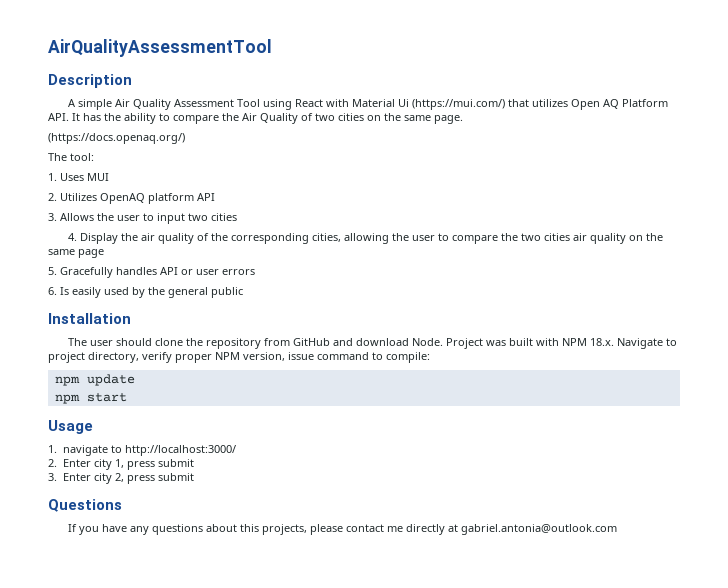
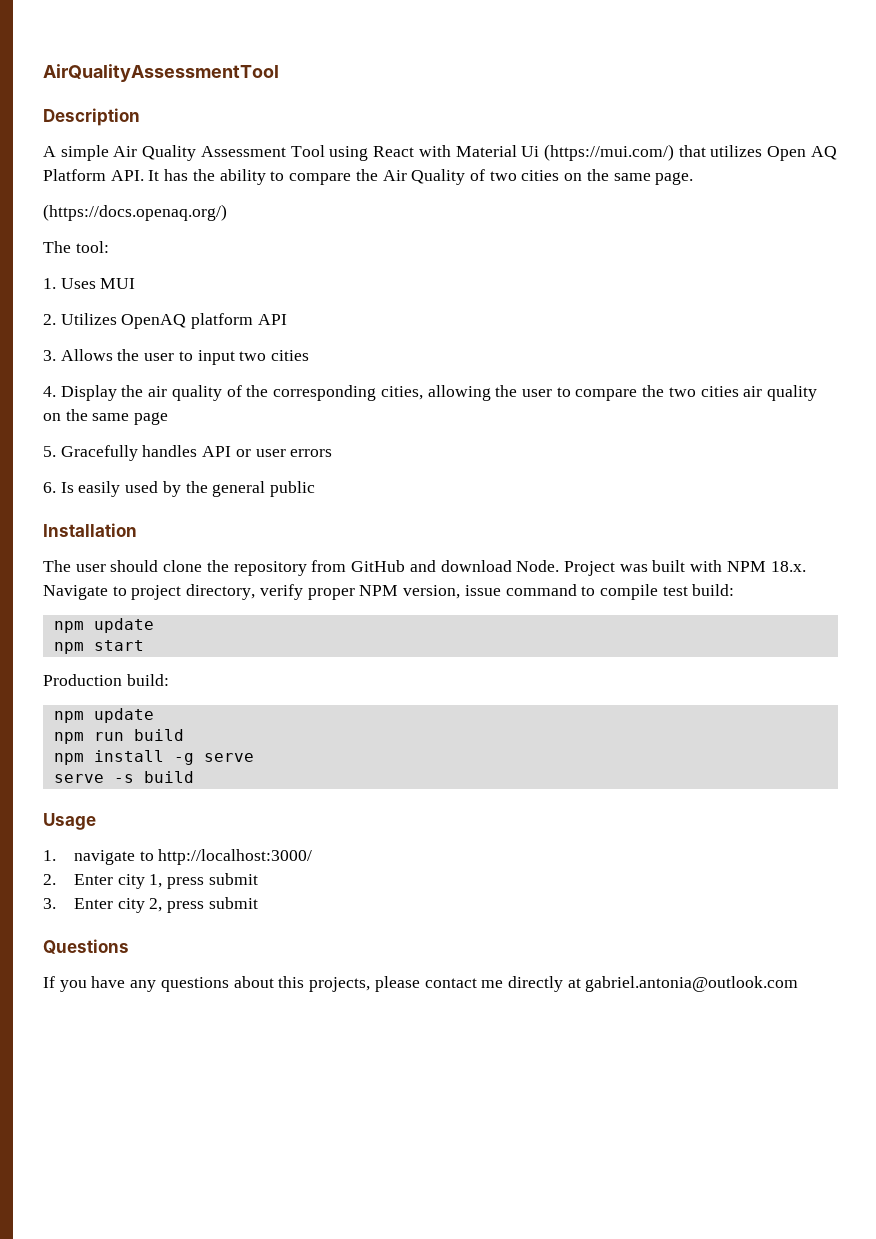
[386,352,430,363] compile: -> [599,584,735,600] compile test build:
(127, 397) none -> [43,674,169,686] [53,708,154,723] [53,729,184,744] [53,750,254,765] [53,771,194,783] // Production build: // npm update // npm run build // npm install -g serve // serve -s build

